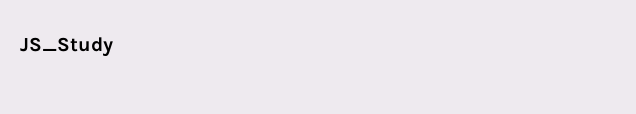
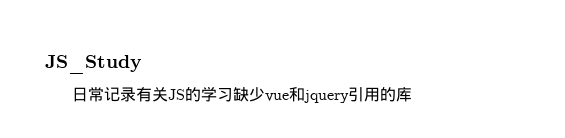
(113, 47) none -> [72,86,413,103] // 日常记录有关JS的学习缺少vue和jquery引用的库

